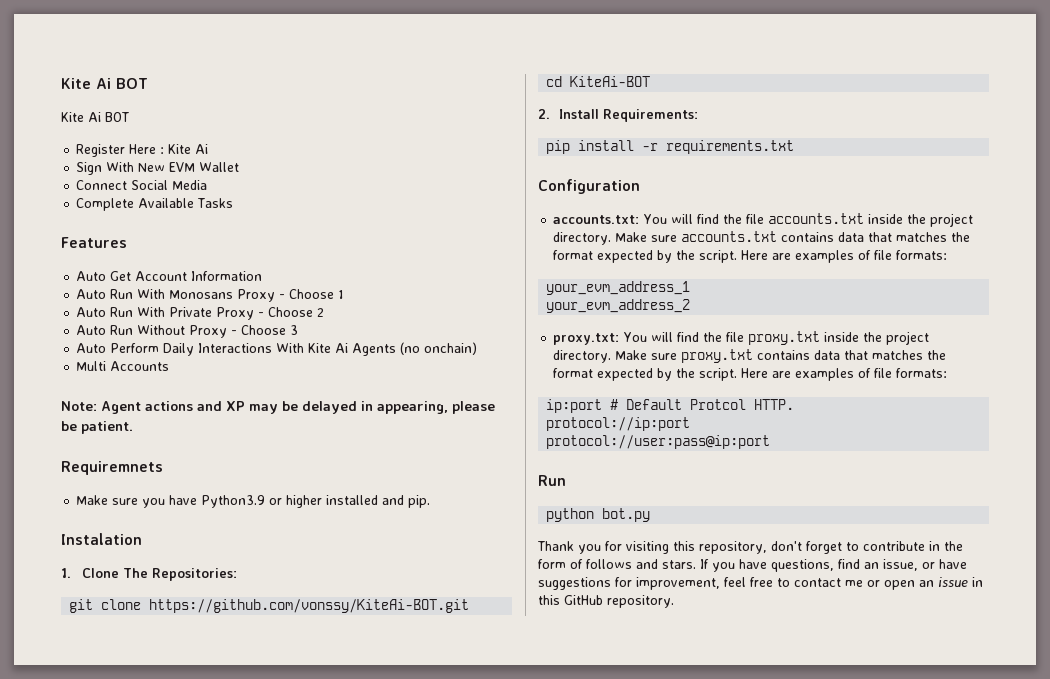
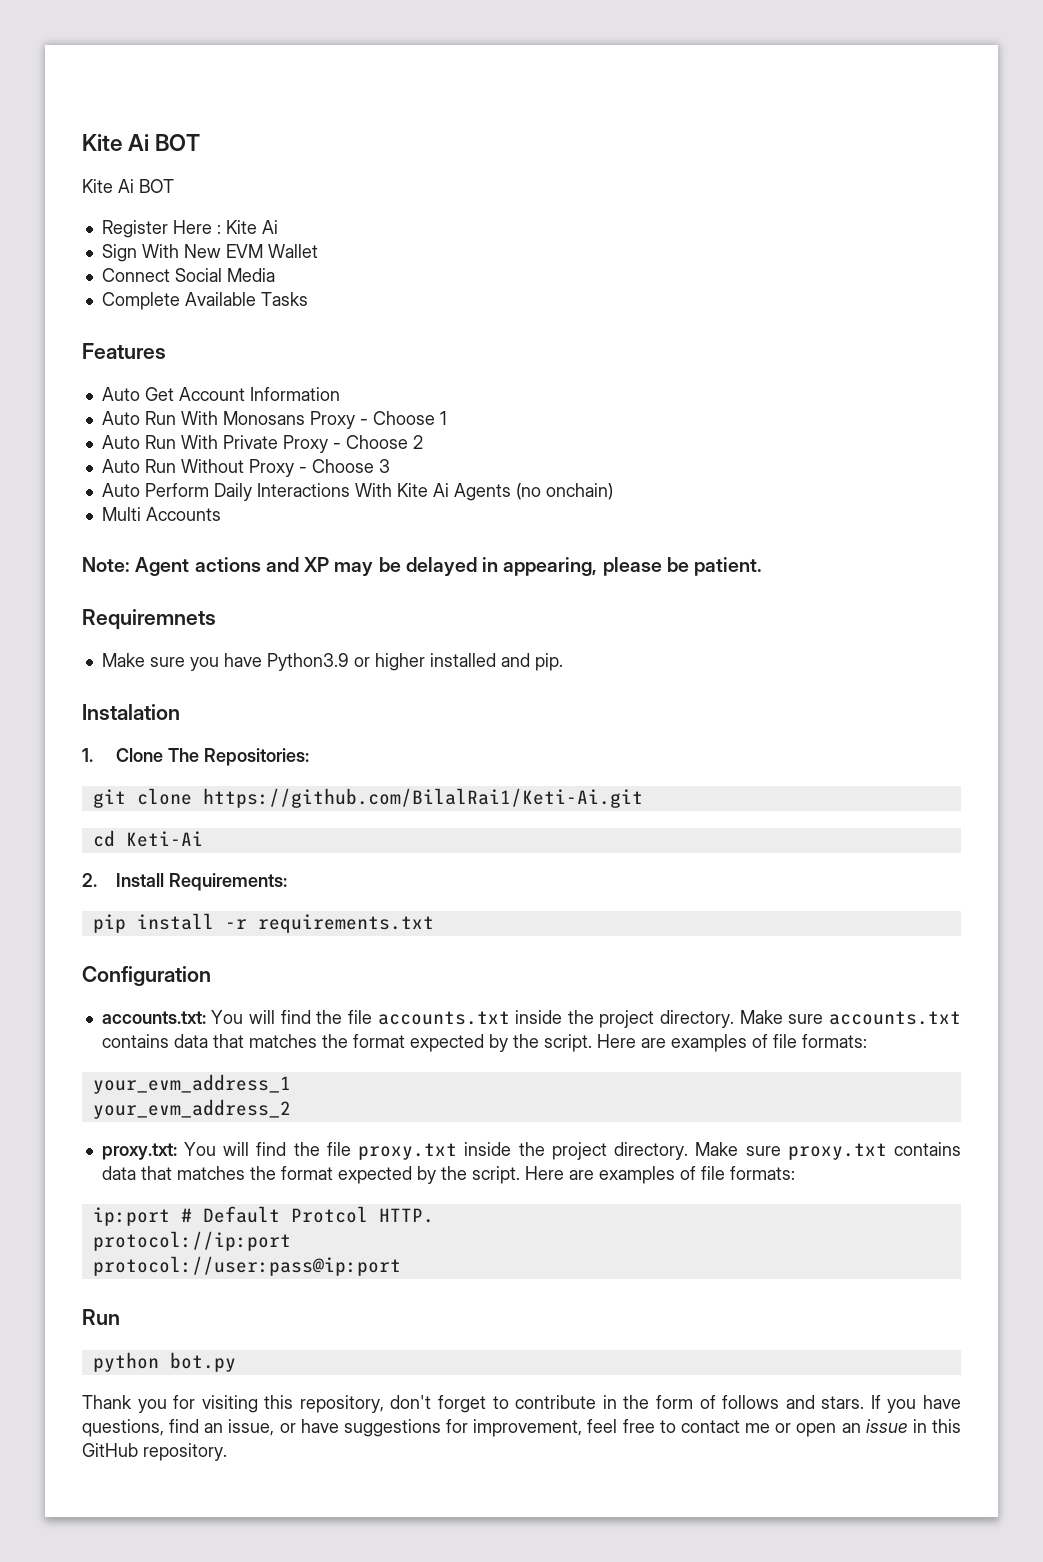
[149,599,470,613] https://github.com/vonssy/KiteAi-BOT.git -> [202,788,643,808] https://github.com/BilalRai1/Keti-Ai.git
[570,76,651,87] KiteAi-BOT -> [125,831,203,847] Keti-Ai

